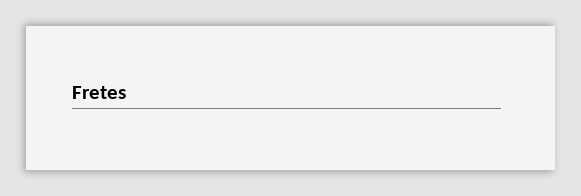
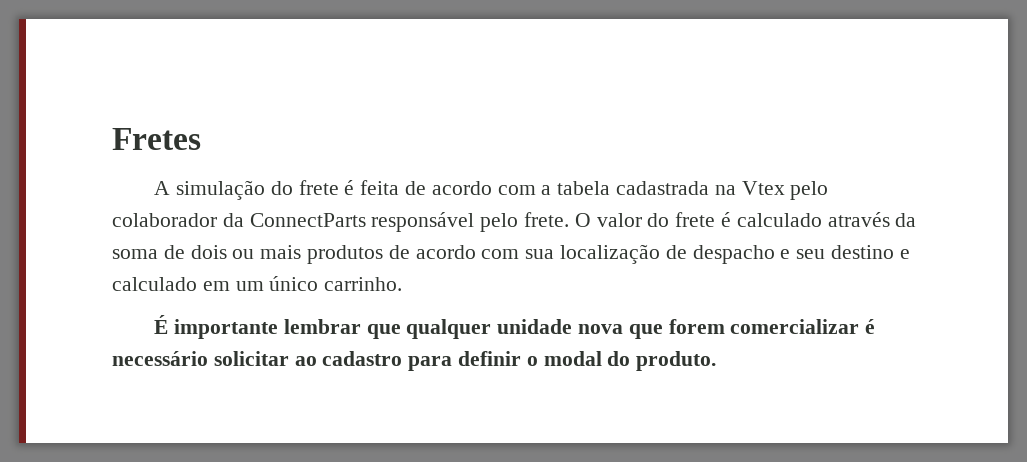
(126, 92) none -> [154,180,829,200] [112,212,917,232] [112,244,910,264] [112,276,403,291] [154,315,876,339] [112,351,717,371] // A simulação do frete é feita de acordo com a tabela cadastrada na Vtex pelo colaborador da ConnectParts responsável pelo frete. O valor do frete é calculado através da soma de dois ou mais produtos de acordo com sua localização de despacho e seu destino e calculado em um único carrinho. // É importante lembrar que qualquer unidade nova que forem comercializar é necessário solicitar ao cadastro para definir o modal do produto.

